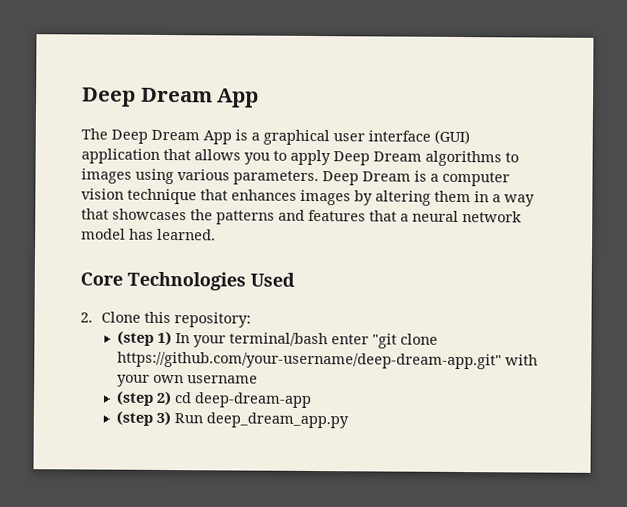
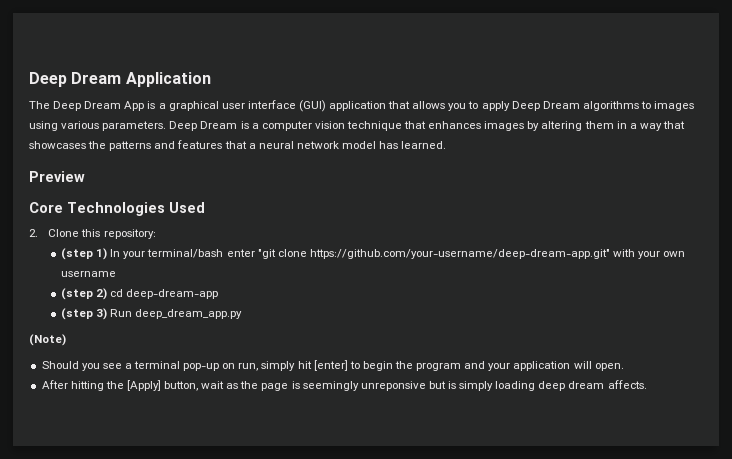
[81,87,260,108] Deep Dream App -> [29,72,211,87] Deep Dream Application
(216, 234) none -> [29,171,85,182] // Preview
(349, 420) none -> [29,334,66,346] [41,360,624,371] [41,380,647,391] // (Note) // Should you see a terminal pop-up on run, simply hit [enter] to begin the program and your application will open. // After hitting the [Apply] button, wait as the page is seemingly unreponsive but is simply loading deep dream affects.

